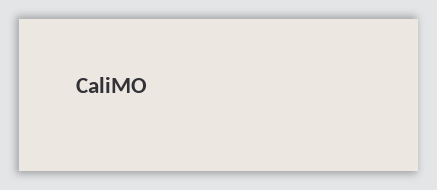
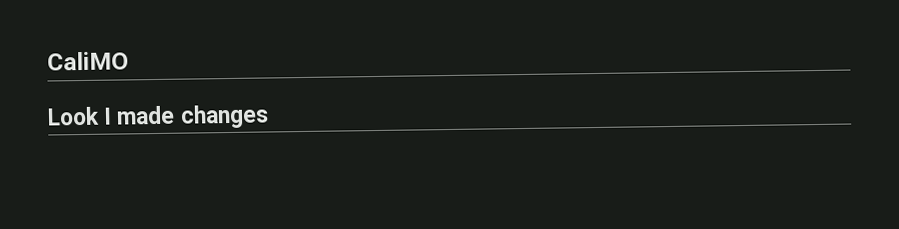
(147, 85) none -> [47,104,269,129] // Look I made changes

